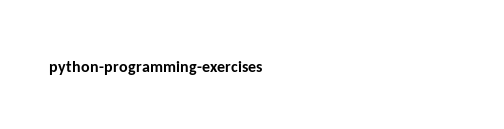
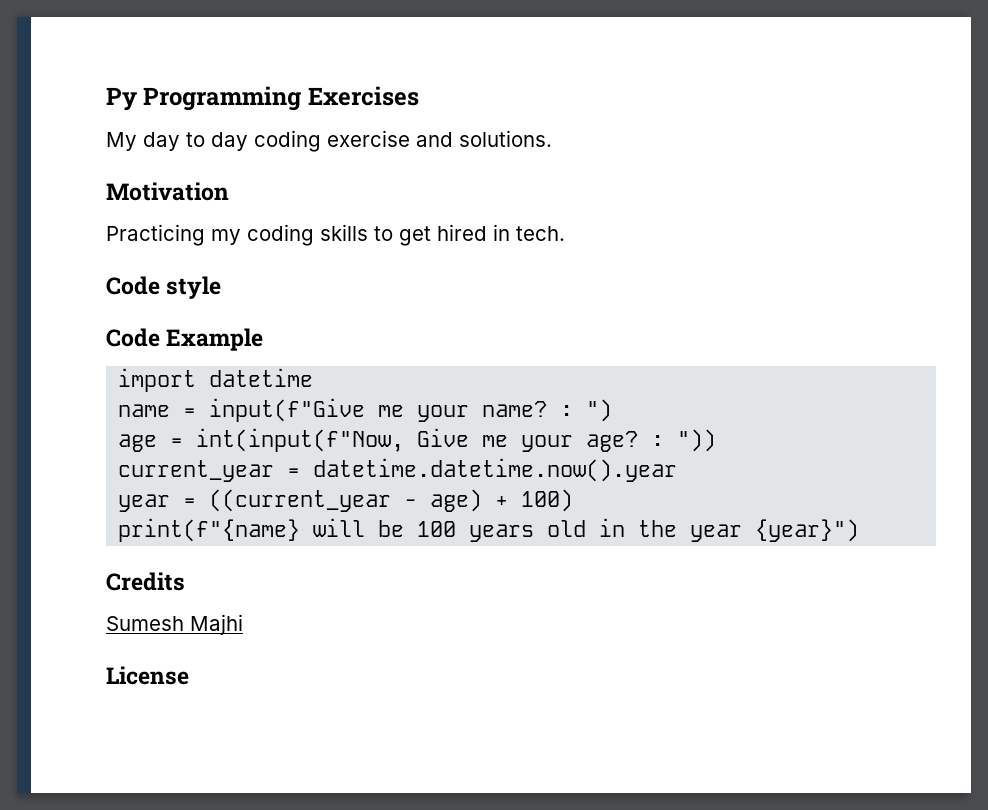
[49,61,262,75] python-programming-exercises -> [106,86,419,111] [106,130,552,152] [106,182,229,201] [106,224,565,246] [106,276,222,299] [106,328,264,351] [118,368,314,392] [118,398,613,422] [118,428,717,452] [118,458,678,482] [118,489,574,512] [118,518,860,542] [106,572,185,591] [106,614,243,635] [106,666,189,685] Py Programming Exercises // My day to day coding exercise and solutions. // Motivation // Practicing my coding skills to get hired in tech. // Code style // Code Example // import datetime // name = input(f"Give me your name? : ") // age = int(input(f"Now, Give me your age? : ")) // current_year = datetime.datetime.now().year // year = ((current_year - age) + 100) // print(f"{name} will be 100 years old in the year {year}") // Credits // Sumesh Majhi // License

